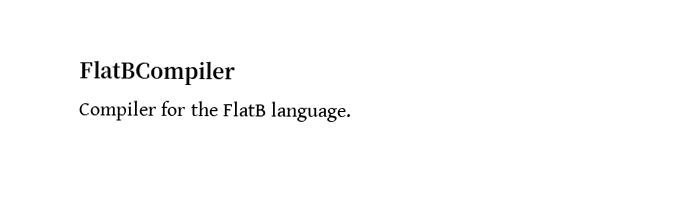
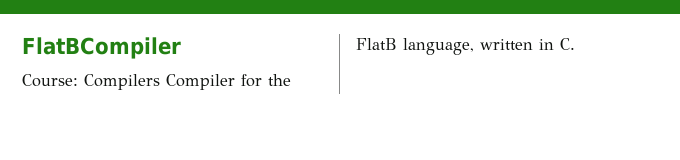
(236, 73) none -> [22,74,160,90] Course: Compilers
[270,101,353,123] language. -> [403,38,575,55] language, written in C.

